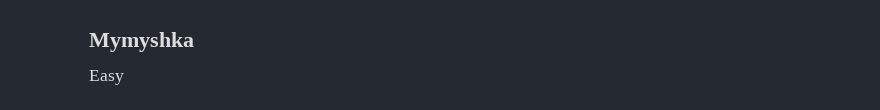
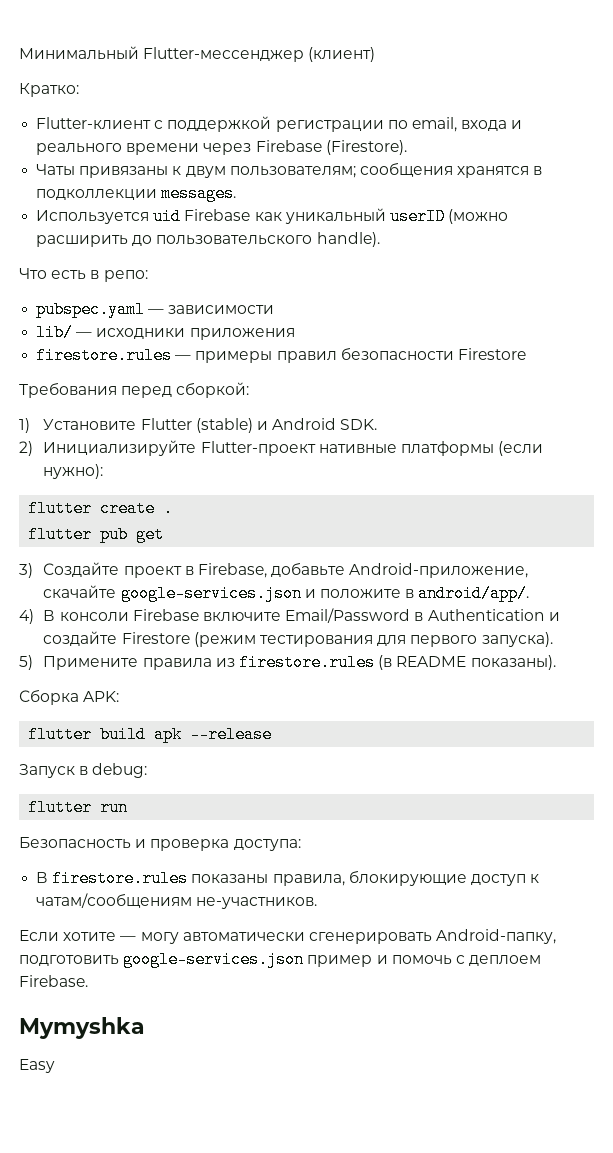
(89, 42) none -> [19,46,376,62] [19,83,79,97] [36,116,523,132] [36,140,407,155] [36,162,543,178] [36,185,237,202] [36,208,509,225] [36,232,380,247] [19,268,148,282] [36,301,275,318] [36,324,295,341] [36,347,526,364] [19,382,250,398] [19,418,378,433] [19,440,544,456] [43,464,104,479] [28,500,174,517] [28,526,165,543] [19,562,529,578] [43,585,530,602] [19,608,560,624] [43,631,553,647] [19,654,556,671] [19,689,120,705] [28,726,273,743] [19,763,148,778] [28,799,129,816] [19,837,301,851] [36,870,540,887] [36,893,318,909] [19,929,557,944] [19,951,542,968] [19,975,88,987] Минимальный Flutter-мессенджер (клиент) // Кратко: // Flutter-клиент с поддержкой регистрации по email, входа и реального времени через Firebase (Firestore). // Чаты привязаны к двум пользователям; сообщения хранятся в подколлекции messages. // Используется uid Firebase как уникальный userID (можно расширить до пользовательского handle). // Что есть в репо: // pubspec.yaml — зависимости // lib/ — исходники приложения // firestore.rules — примеры правил безопасности Firestore // Требования перед сборкой: // 1) Установите Flutter (stable) и Android SDK. // 2) Инициализируйте Flutter-проект нативные платформы (если нужно): // flutter create . // flutter pub get // 3) Создайте проект в Firebase, добавьте Android-приложение, скачайте google-services.json и положите в android/app/. // 4) В консоли Firebase включите Email/Password в Authentication и создайте Firestore (режим тестирования для первого запуска). // 5) Примените правила из firestore.rules (в README показаны). // Сборка APK: // flutter build apk --release // Запуск в debug: // flutter run // Безопасность и проверка доступа: // В firestore.rules показаны правила, блокирующие доступ к чатам/сообщениям не-участников. // Если хотите — могу автоматически сгенерировать Android-папку, подготовить google-services.json пример и помочь с деплоем Firebase. //

